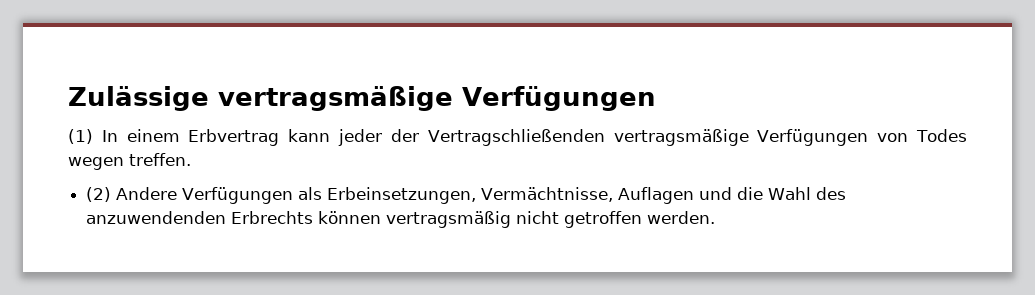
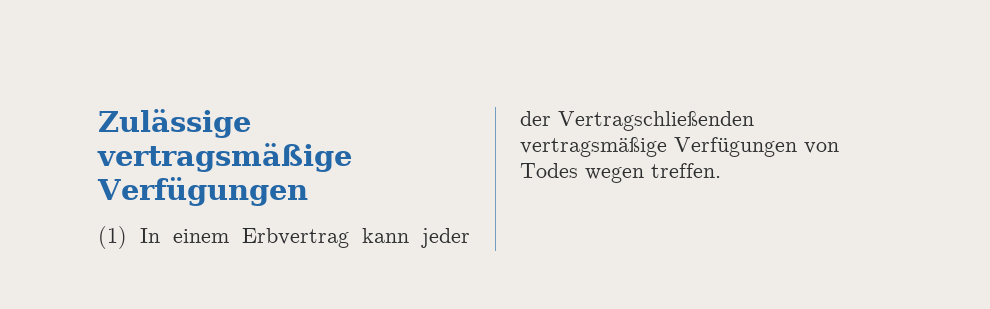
[86,187,847,204] [86,211,716,228] // (2) Andere Verfügungen als Erbeinsetzungen, Vermächtnisse, Auflagen und die Wahl des anzuwendenden Erbrechts können vertragsmäßig nicht getroffen werden. -> (721, 170) none

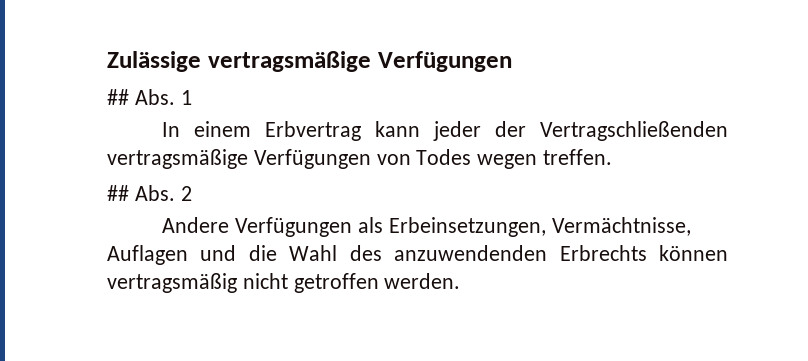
[98,226,127,249] (1) -> [107,89,192,105] ## Abs. 1 //
(721, 170) none -> [107,185,192,201] [162,217,691,237] [107,245,729,265] [107,273,461,293] // ## Abs. 2 // Andere Verfügungen als Erbeinsetzungen, Vermächtnisse, Auflagen und die Wahl des anzuwendenden Erbrechts können vertragsmäßig nicht getroffen werden.

